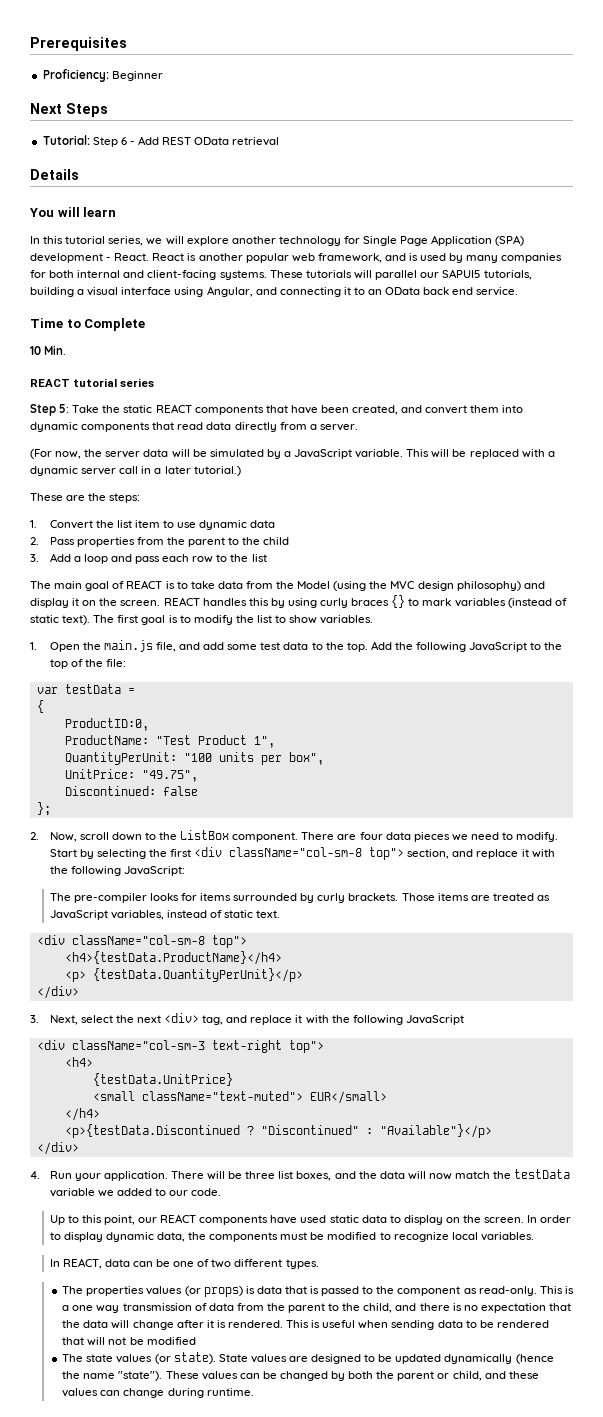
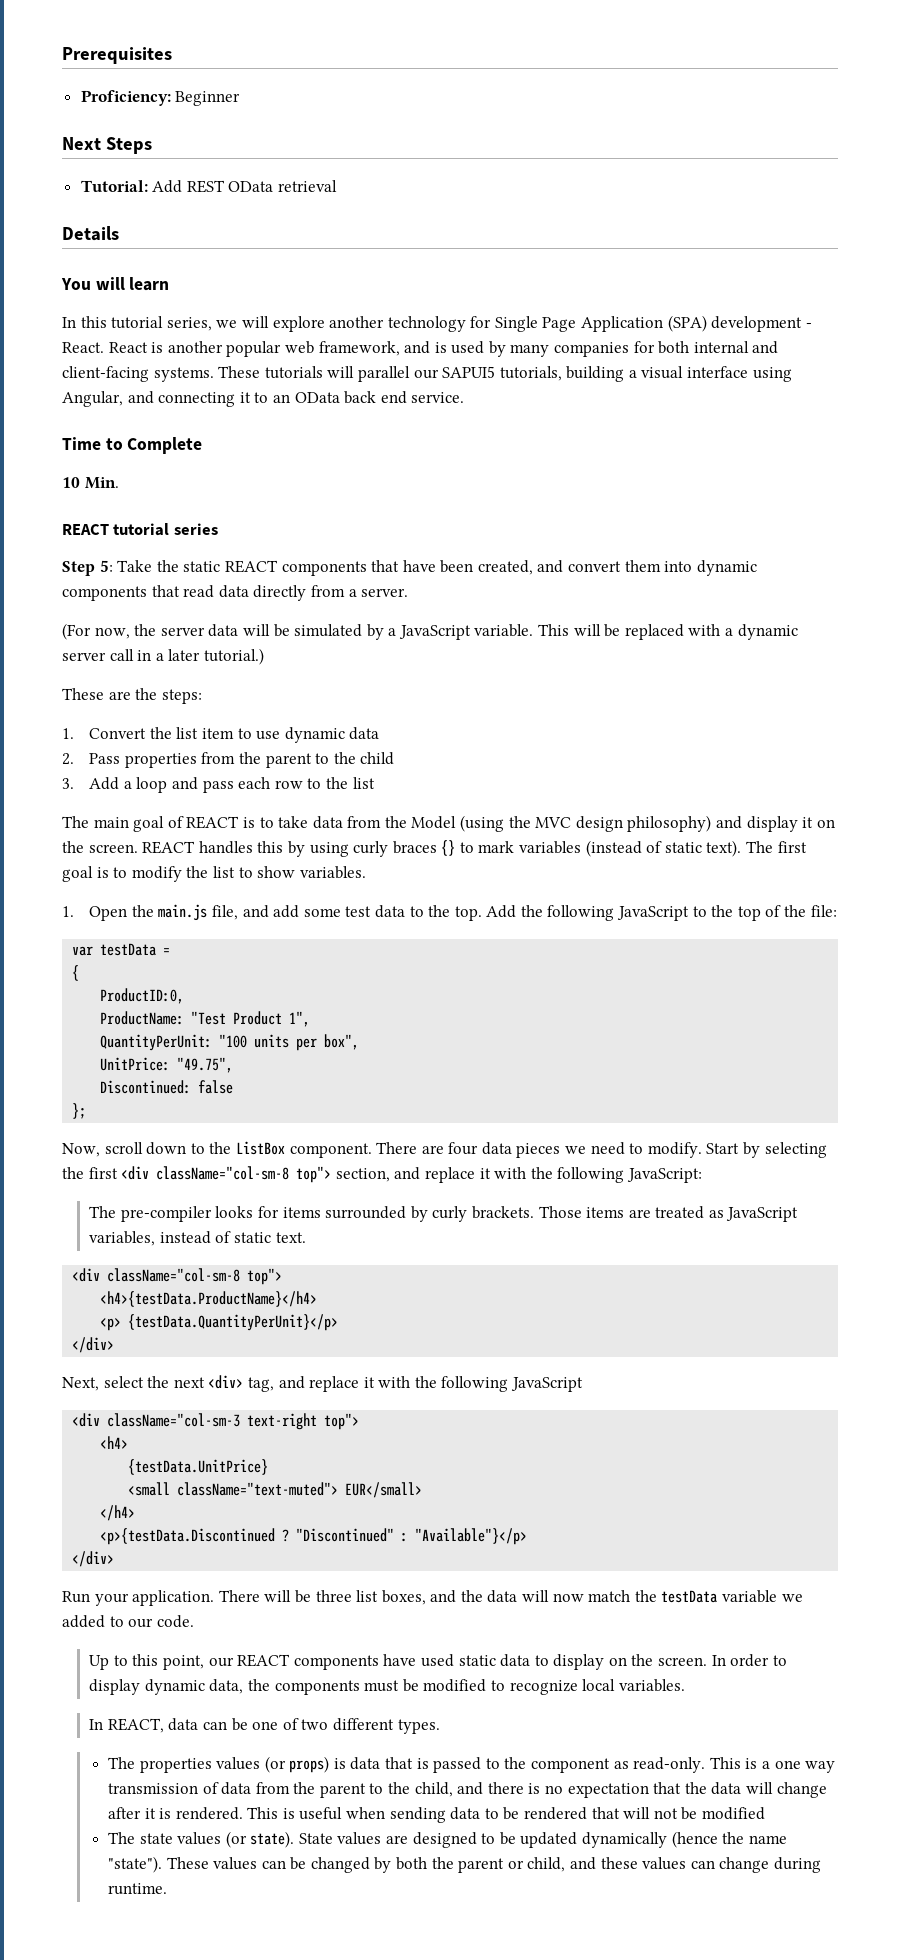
[92,137,135,147] Step 6 - -> (148, 186) none
[30,832,39,840] 2. -> (87, 1111) none
[30,1015,39,1023] 3. -> (115, 1345) none
[30,1171,40,1179] 4. -> (115, 1559) none

